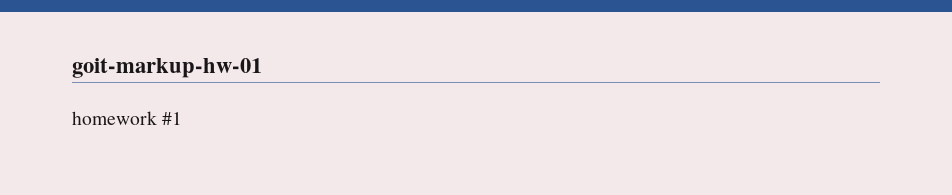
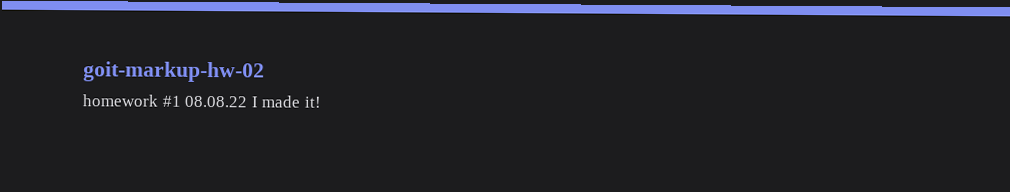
[72,58,262,78] goit-markup-hw-01 -> [83,61,265,83] goit-markup-hw-02
(183, 118) none -> [184,95,321,108] 08.08.22 I made it!

